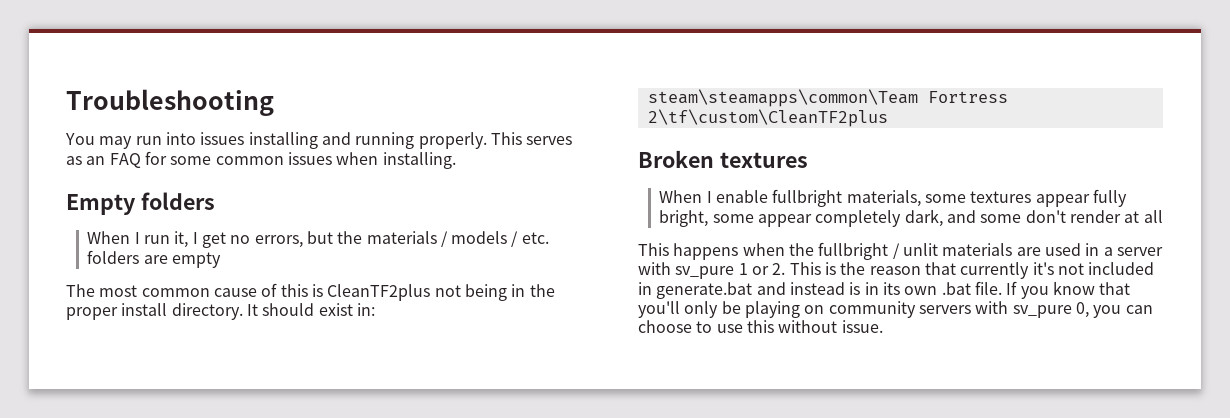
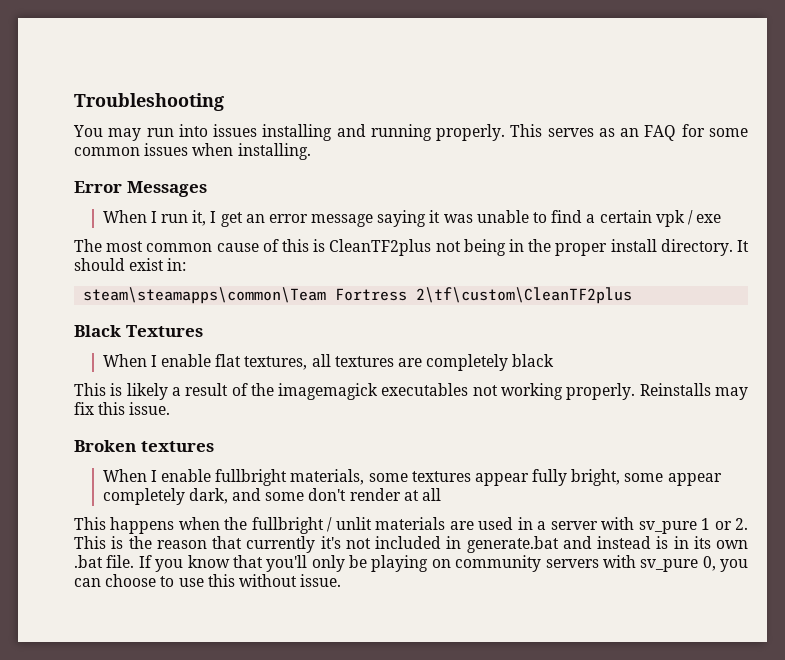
[66,192,215,215] Empty folders -> [74,181,207,197] Error Messages
[230,231,549,248] [87,250,221,268] no errors, but the materials / models / etc. folders are empty -> [245,210,722,227] an error message saying it was unable to find a certain vpk / exe
(888, 118) none -> [74,325,203,337] [102,354,555,371] [74,383,748,400] [74,402,171,415] // Black Textures // When I enable flat textures, all textures are completely black // This is likely a result of the imagemagick executables not working properly. Reinstalls may fix this issue.

